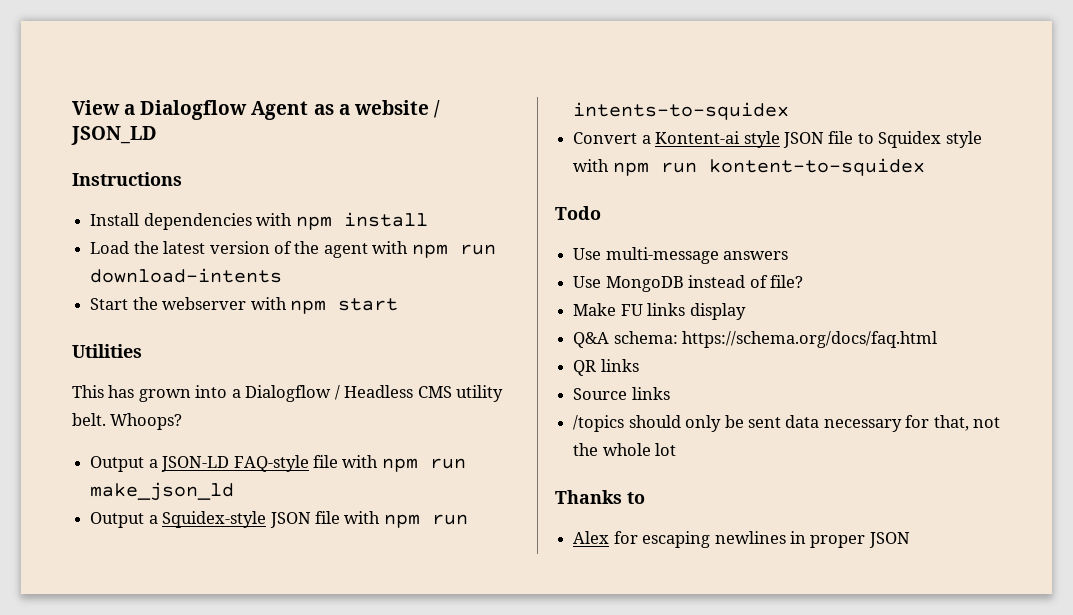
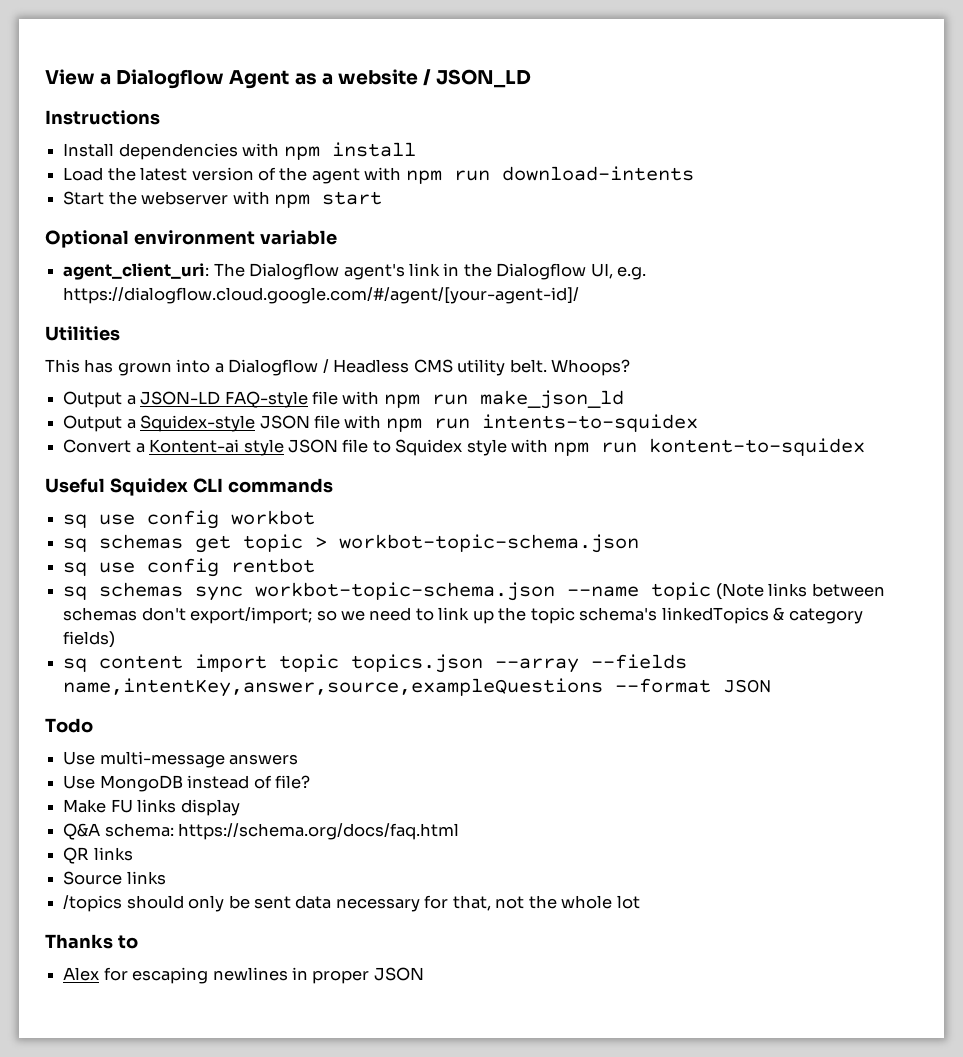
(398, 304) none -> [45,230,337,248] [63,263,647,280] [63,287,580,304] // Optional environment variable // agent_client_uri: The Dialogflow agent's link in the Dialogflow UI, e.g. https://dialogflow.cloud.google.com/#/agent/[your-agent-id]/
(925, 167) none -> [45,478,333,496] [63,510,316,529] [63,534,640,553] [63,558,316,577] [63,582,885,601] [63,607,863,624] [63,631,116,648] [63,654,688,673] [63,678,772,697] // Useful Squidex CLI commands // sq use config workbot // sq schemas get topic > workbot-topic-schema.json // sq use config rentbot // sq schemas sync workbot-topic-schema.json --name topic (Note links between schemas don't export/import; so we need to link up the topic schema's linkedTopics & category fields) // sq content import topic topics.json --array --fields name,intentKey,answer,source,exampleQuestions --format JSON

